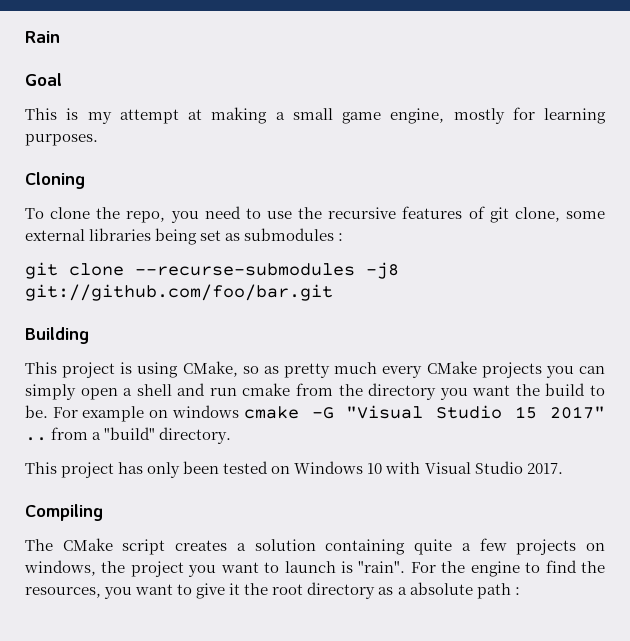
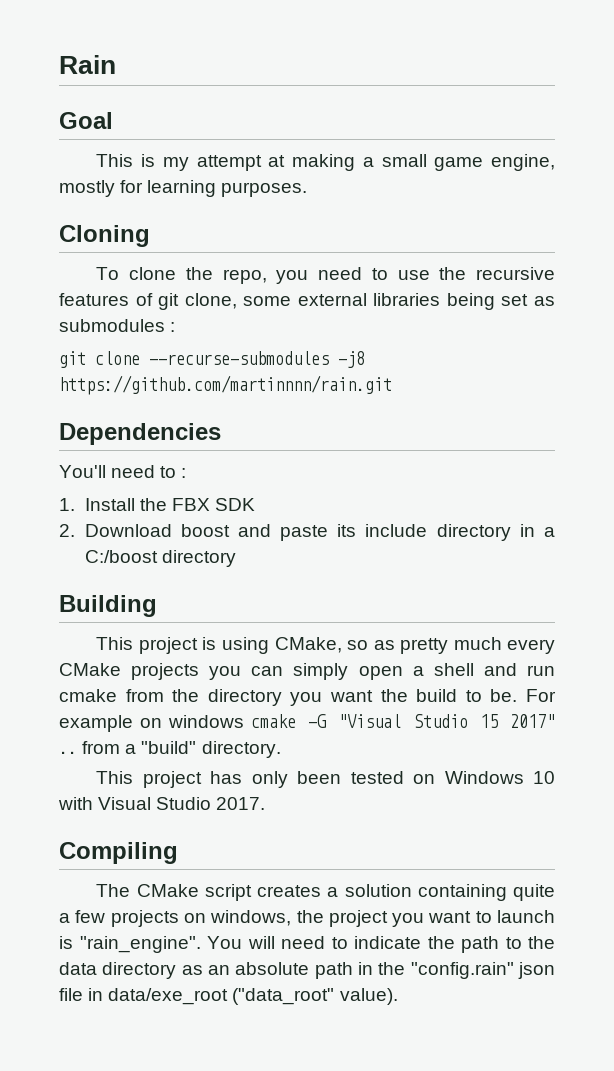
[25,284,333,301] git://github.com/foo/bar.git -> [59,375,392,395] [59,423,221,445] [59,465,187,478] [59,498,255,511] [59,524,555,541] [84,550,236,567] https://github.com/martinnnn/rain.git // Dependencies // You'll need to : // 1. Install the FBX SDK // 2. Download boost and paste its include directory in a C:/boost directory
[358,560,606,577] [25,583,304,599] "rain". For the engine to find the resources, you want to give it the root -> [79,936,555,953] [59,962,97,975] "rain_engine". You will need to indicate the path to the data
[397,587,407,595] a -> [208,965,230,975] an
[514,587,520,595] : -> [358,962,555,979] [59,988,398,1005] in the "config.rain" json file in data/exe_root ("data_root" value).

